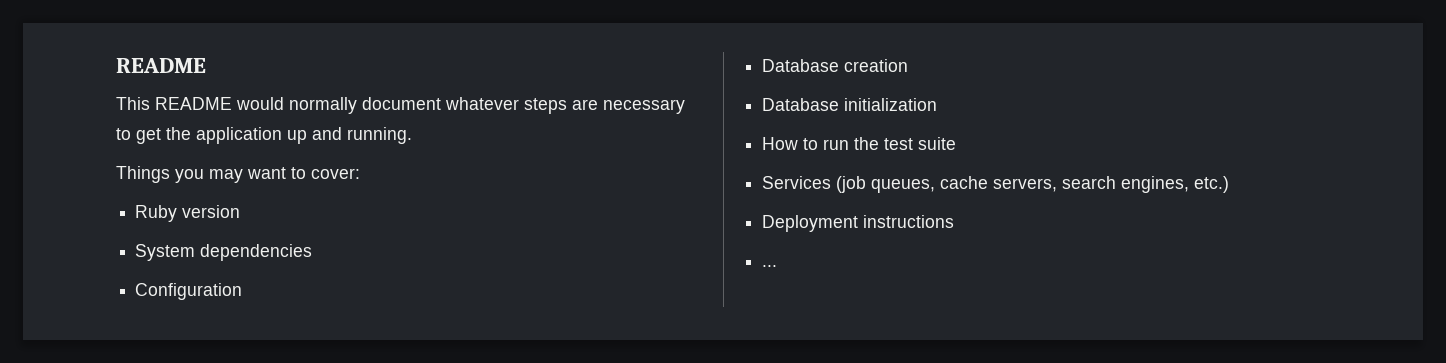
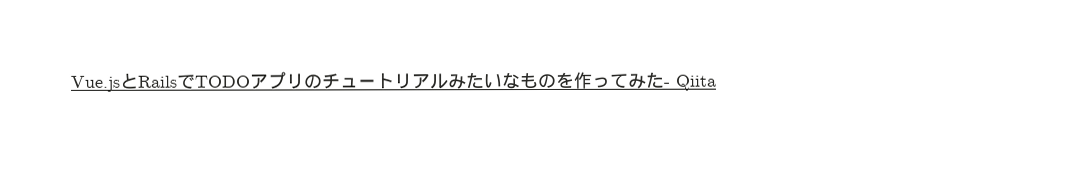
[116,58,206,73] [116,97,685,114] [116,127,412,144] [116,166,360,183] [135,205,241,222] [135,244,313,261] [135,283,243,300] [762,59,909,72] [762,98,938,111] [762,137,957,150] [762,176,1230,193] [762,215,955,232] [762,265,778,267] README // This README would normally document whatever steps are necessary to get the application up and running. // Things you may want to cover: // Ruby version // System dependencies // Configuration // Database creation // Database initialization // How to run the test suite // Services (job queues, cache servers, search engines, etc.) // Deployment instructions // ... -> [70,71,718,92] Vue.jsとRailsでTODOアプリのチュートリアルみたいなものを作ってみた- Qiita

